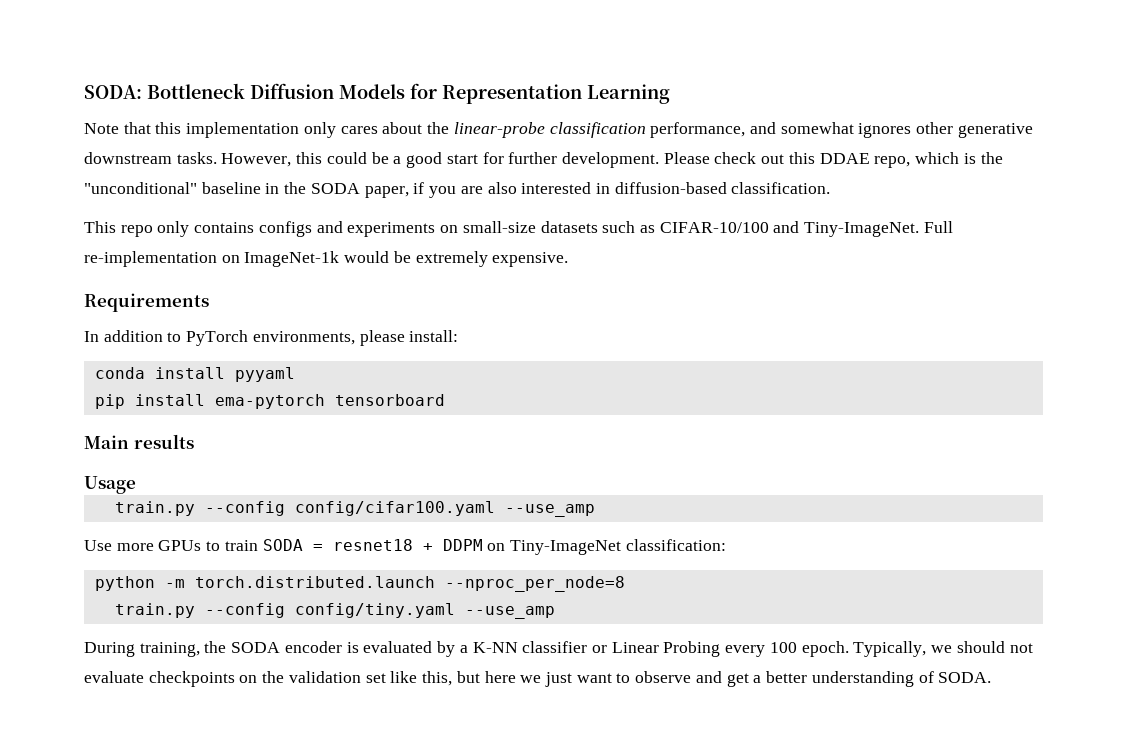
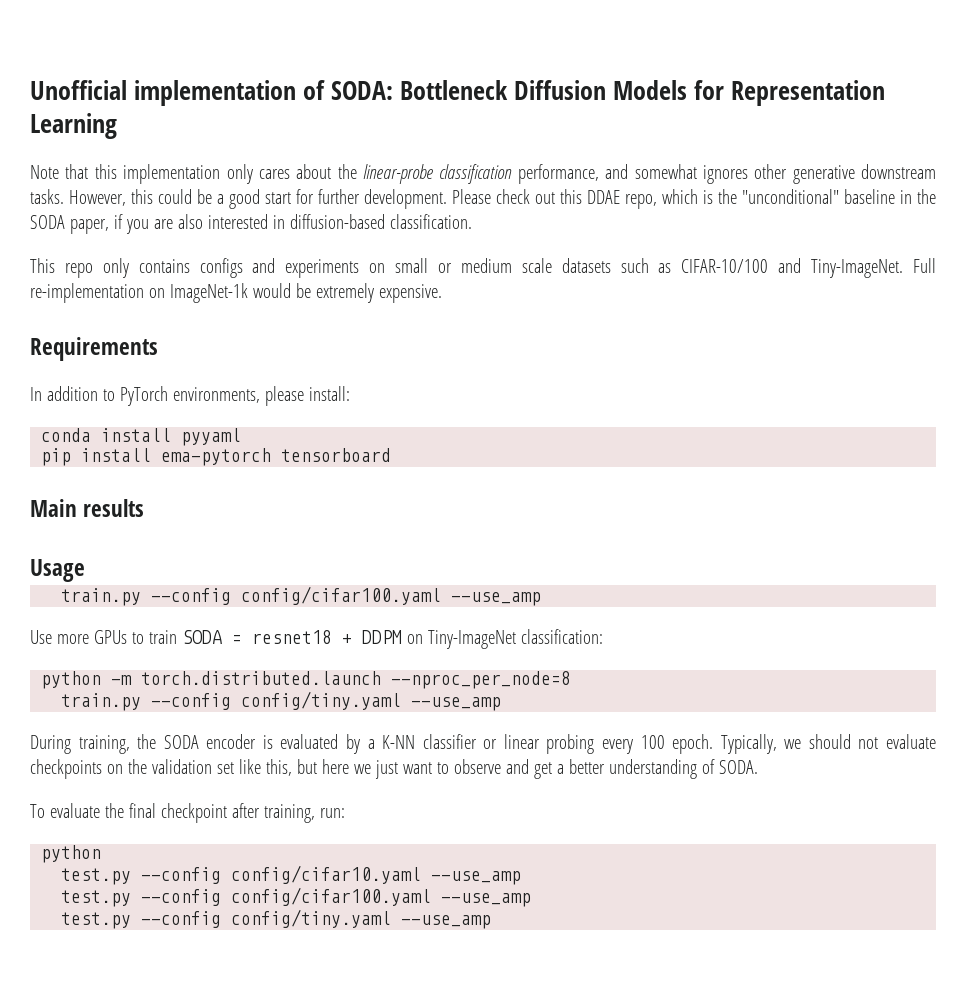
(84, 92) none -> [30,80,326,106] Unofficial implementation of
[462,221,536,233] small-size -> [395,258,552,273] small or medium scale
[611,641,721,657] Linear Probing -> [503,734,595,754] linear probing
(992, 677) none -> [30,803,345,823] [41,845,102,863] [61,865,522,885] [61,887,532,907] [61,909,492,929] // To evaluate the final checkpoint after training, run: // python // test.py --config config/cifar10.yaml --use_amp // test.py --config config/cifar100.yaml --use_amp // test.py --config config/tiny.yaml --use_amp

